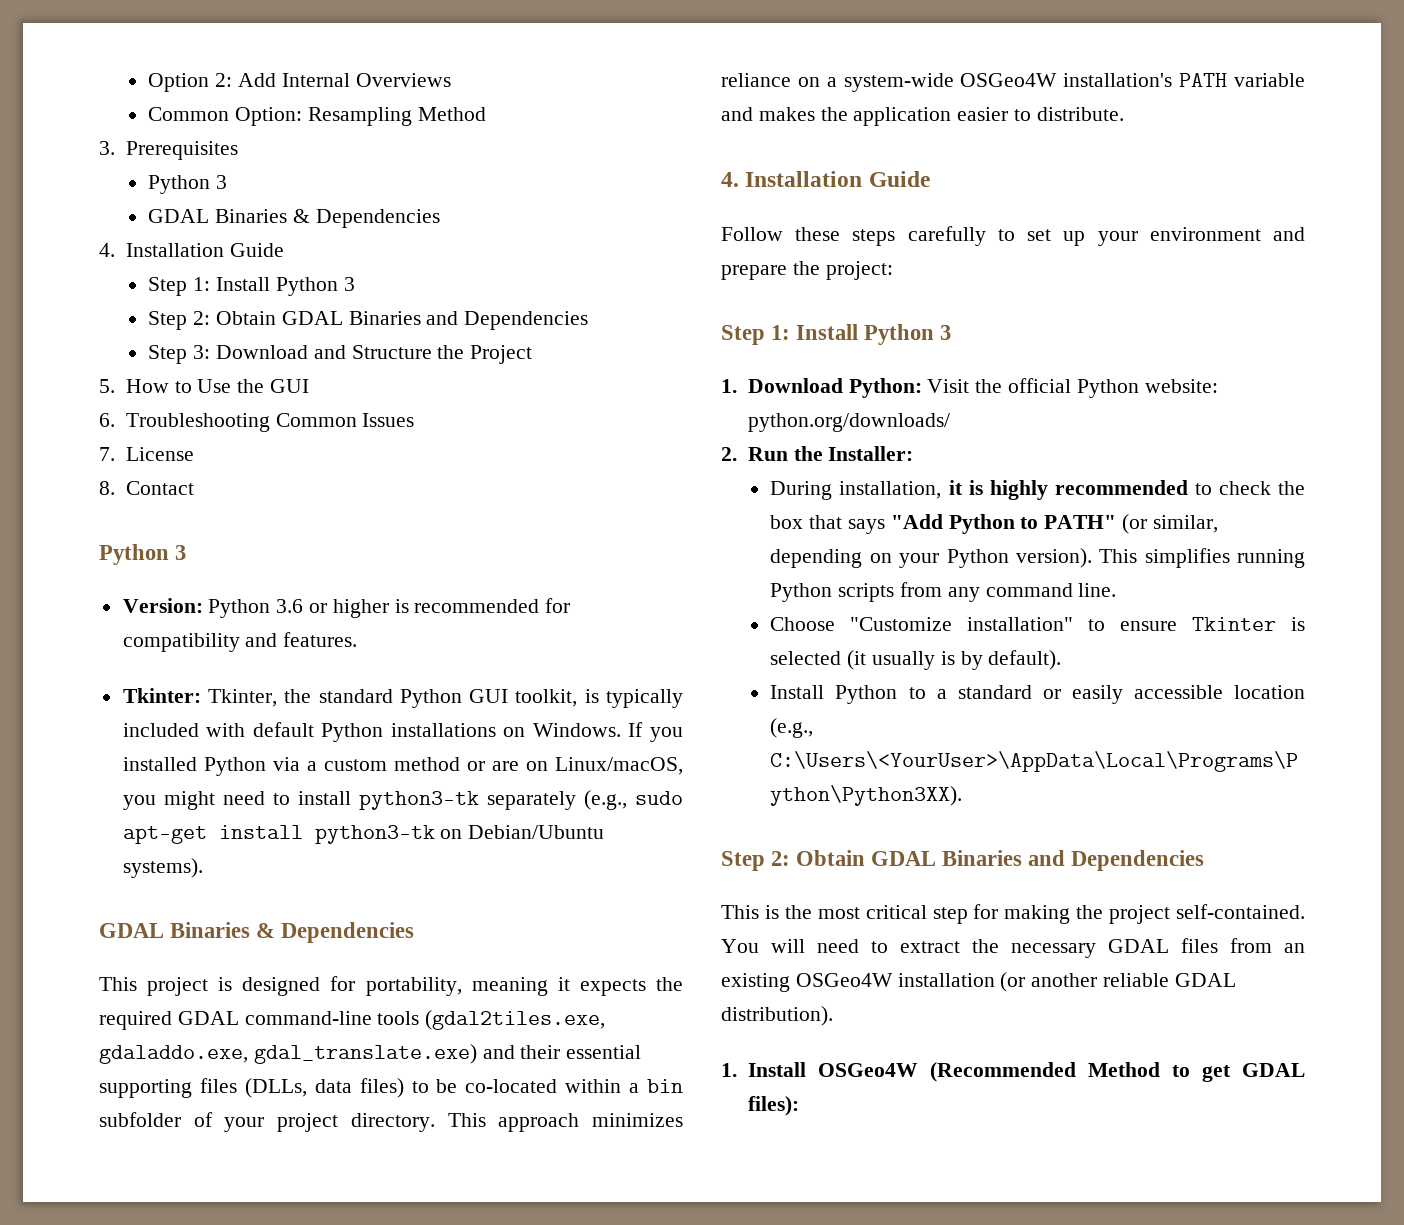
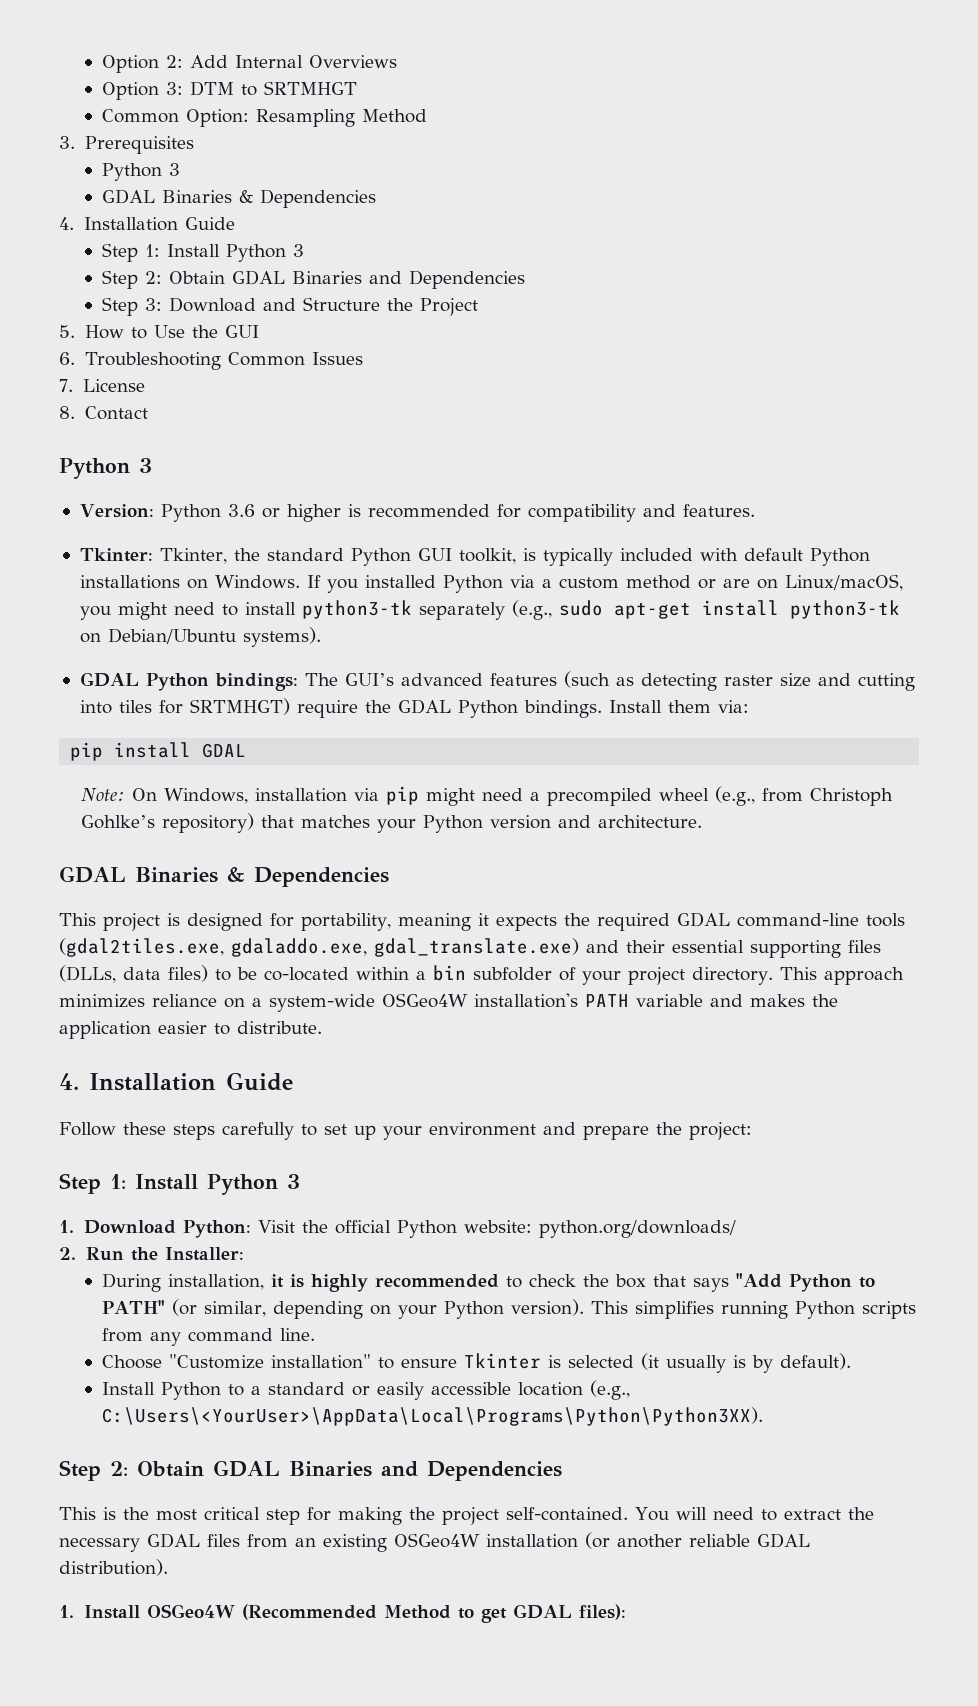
(451, 80) none -> [102,81,358,100] // Option 3: DTM to SRTMHGT
(203, 868) none -> [79,671,915,691] [79,698,749,718] [70,742,247,761] [81,786,894,806] [81,813,703,833] // GDAL Python bindings: The GUI’s advanced features (such as detecting raster size and cutting into tiles for SRTMHGT) require the GDAL Python bindings. Install them via: // pip install GDAL // Note: On Windows, installation via pip might need a precompiled wheel (e.g., from Christoph Gohlke’s repository) that matches your Python version and architecture.

